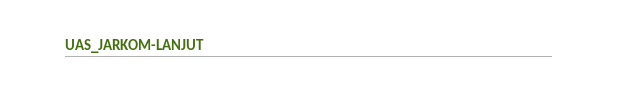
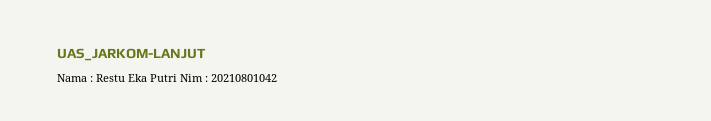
(204, 46) none -> [57,74,277,82] // Nama : Restu Eka Putri Nim : 20210801042

